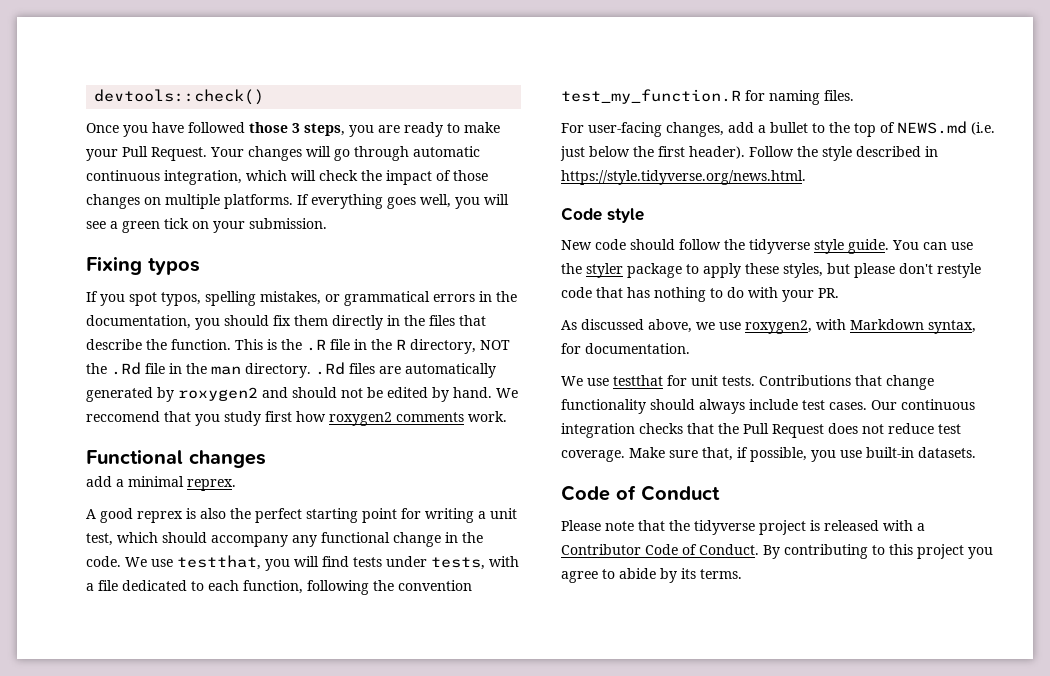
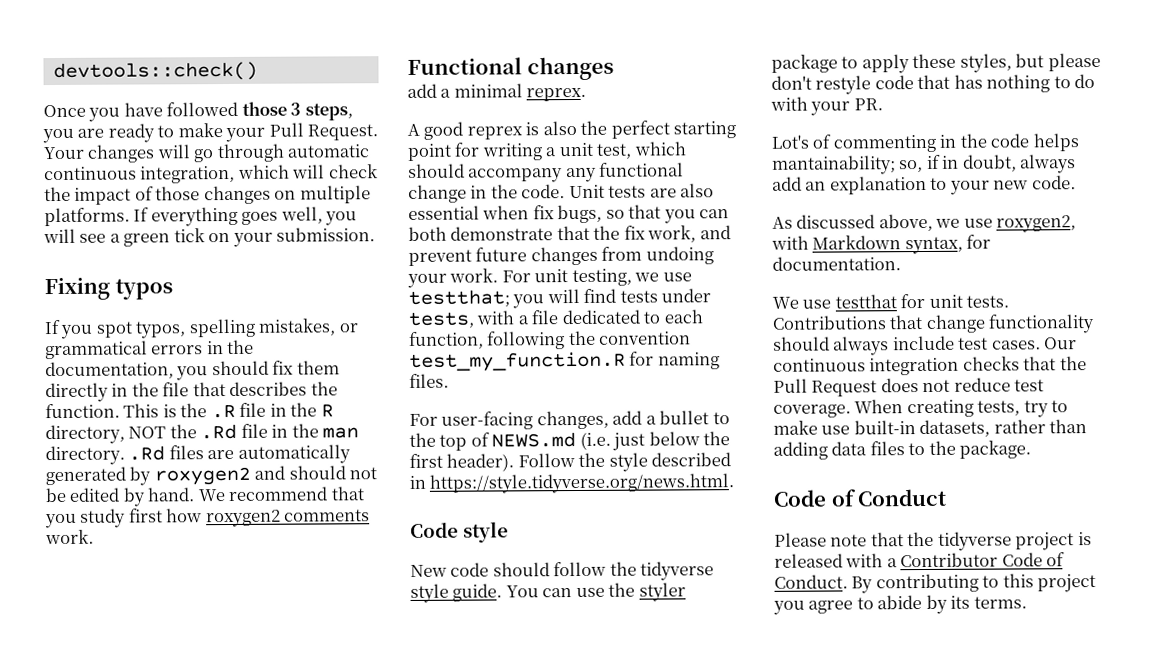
[429,315,486,326] [86,339,142,350] files that describe -> [162,381,308,397] file that describes
[86,411,160,422] reccomend -> [228,486,328,502] recommend
[125,555,261,570] We use testthat, -> [568,183,715,199] [408,204,730,224] [408,225,731,243] [408,246,714,266] [407,268,692,288] [408,289,510,308] Unit tests are also essential when fix bugs, so that you can both demonstrate that the fix work, and prevent future changes from undoing your work. For unit testing, we use testthat;
(839, 293) none -> [771,133,1079,153] [772,154,1077,175] [772,175,1076,195] // Lot's of commenting in the code helps mantainability; so, if in doubt, always add an explanation to your new code.
[629,447,976,462] Make sure that, if possible, you use built-in datasets. -> [854,399,1069,418] [773,419,1088,438] [773,440,1032,460] When creating tests, try to make use built-in datasets, rather than adding data files to the package.

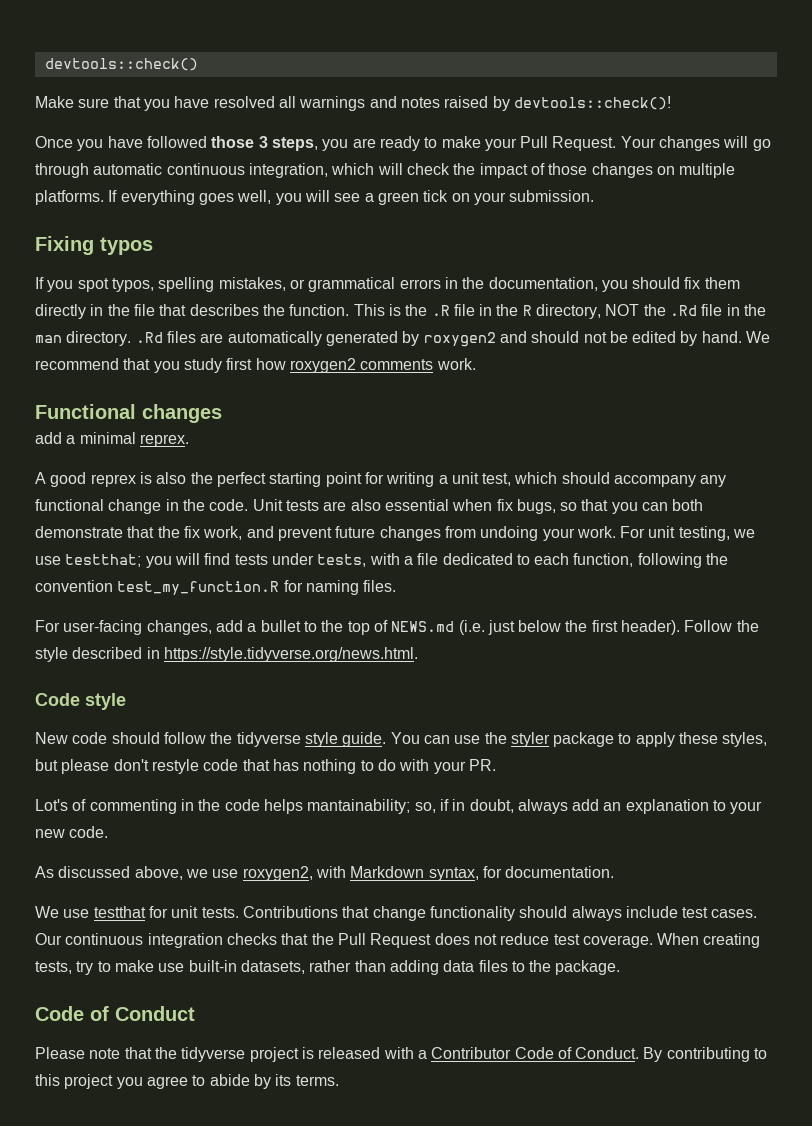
(258, 71) none -> [35,96,671,111] // Make sure that you have resolved all warnings and notes raised by devtools::check()!

